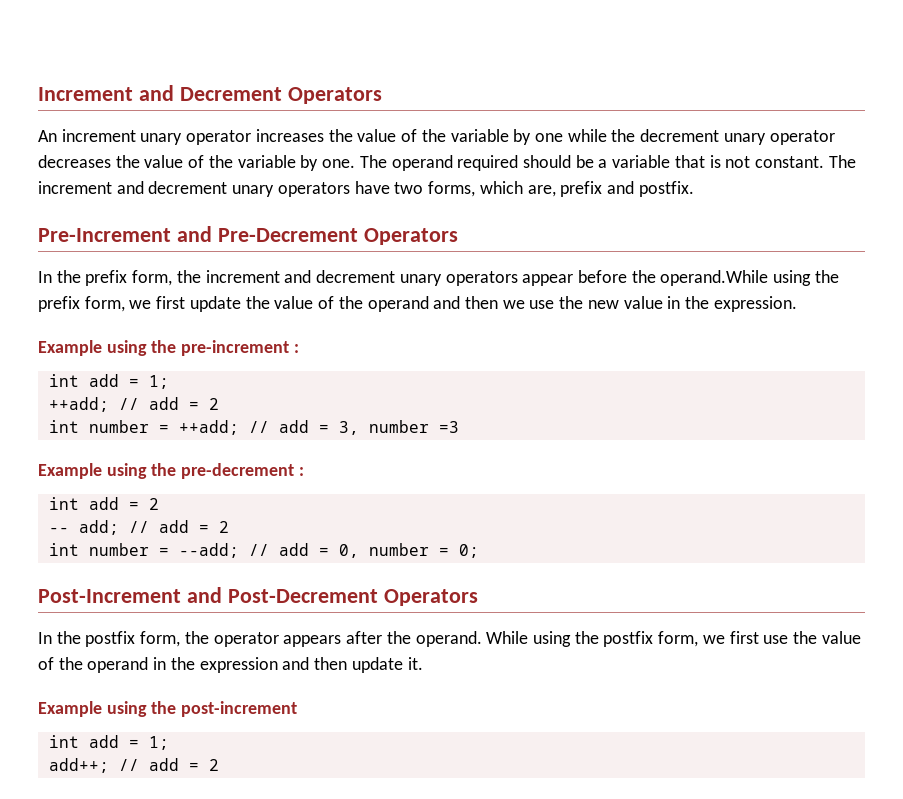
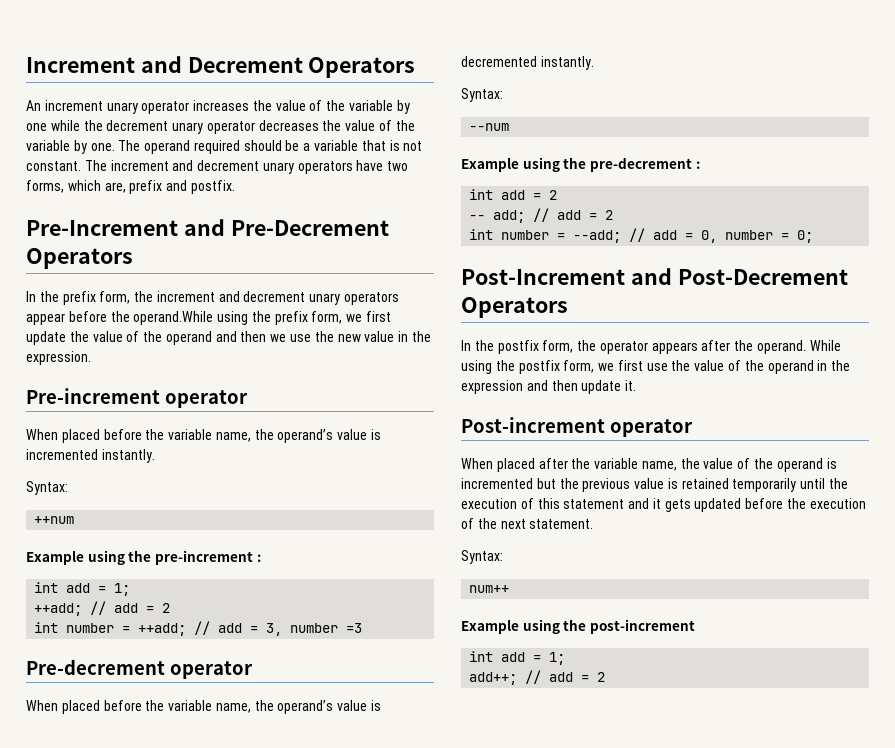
(797, 304) none -> [26,388,248,408] [26,429,382,443] [26,449,155,463] [26,481,68,495] [34,516,75,524] // Pre-increment operator // When placed before the variable name, the operand’s value is incremented instantly. // Syntax: // ++num
(459, 427) none -> [26,659,253,679] [26,700,382,714] [461,56,594,70] [461,88,503,102] [469,123,510,131] // Pre-decrement operator // When placed before the variable name, the operand’s value is decremented instantly. // Syntax: // --num
(423, 663) none -> [461,417,693,437] [461,458,837,472] [461,478,849,492] [461,498,866,512] [461,518,594,529] [461,550,503,564] [469,585,510,593] // Post-increment operator // When placed after the variable name, the value of the operand is incremented but the previous value is retained temporarily until the execution of this statement and it gets updated before the execution of the next statement. // Syntax: // num++

